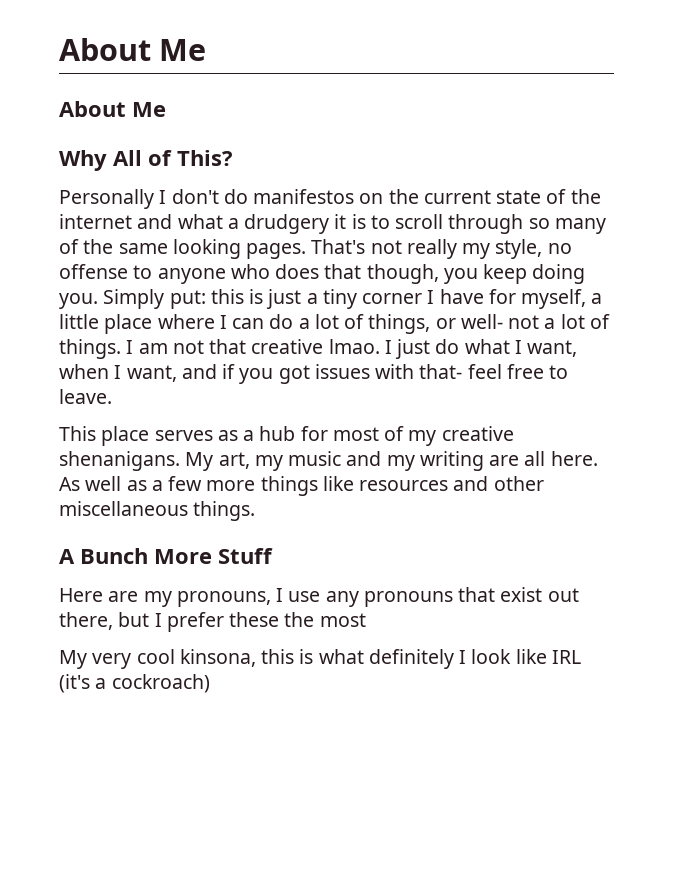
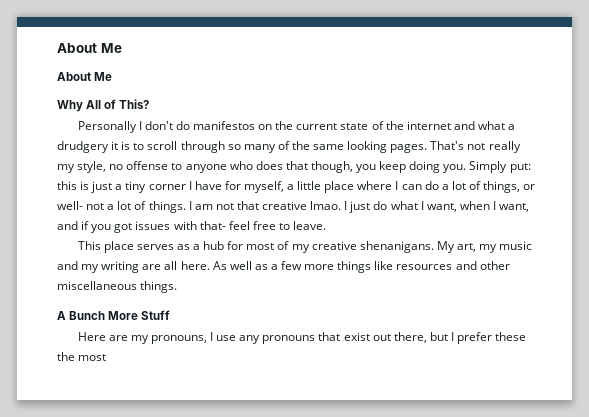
[59,649,581,669] [59,674,210,693] // My very cool kinsona, this is what definitely I look like IRL (it's a cockroach) -> (107, 357) none

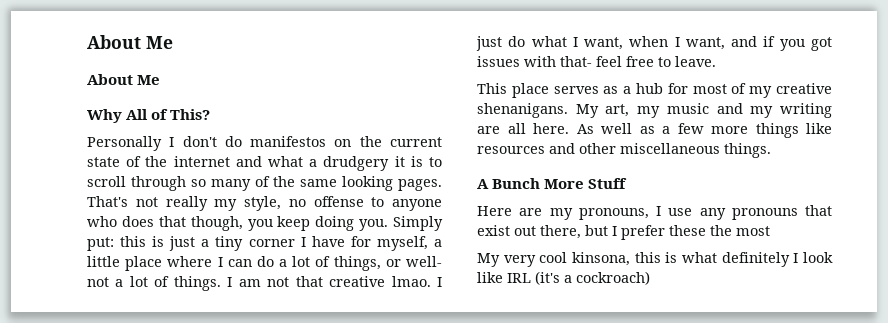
(107, 357) none -> [477,252,833,267] [477,271,650,285] // My very cool kinsona, this is what definitely I look like IRL (it's a cockroach)

